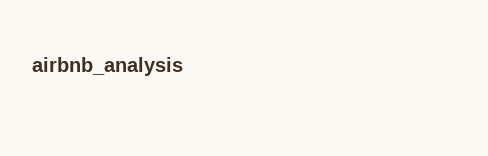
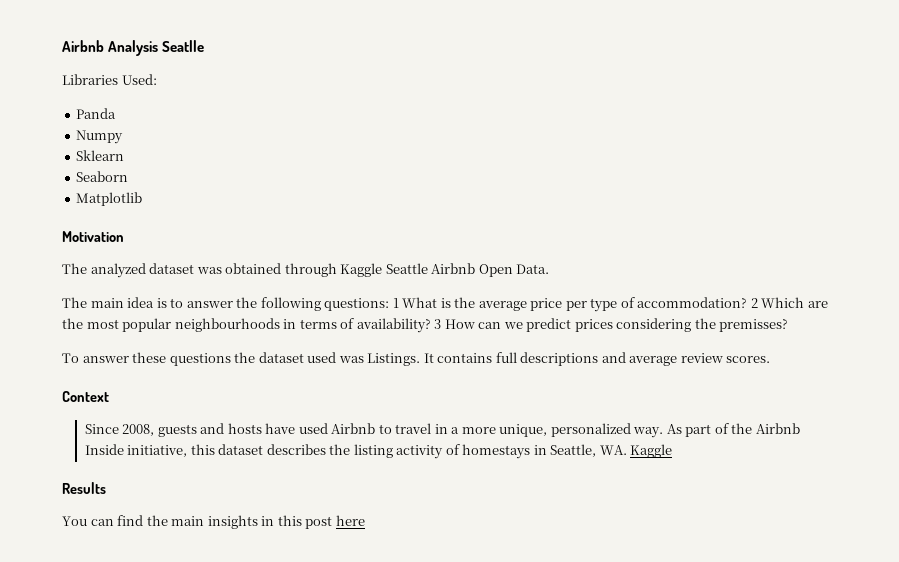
[32,57,183,76] airbnb_analysis -> [62,40,205,56] [62,74,157,85] [76,108,117,119] [76,130,124,144] [76,150,125,161] [76,171,129,182] [76,192,143,206] [62,231,124,242] [62,263,550,278] [62,297,828,312] [62,318,789,333] [62,352,771,366] [62,391,109,402] [84,423,800,438] [84,444,673,459] [62,482,106,494] [62,515,365,529] Airbnb Analysis Seatlle // Libraries Used: // Panda // Numpy // Sklearn // Seaborn // Matplotlib // Motivation // The analyzed dataset was obtained through Kaggle Seattle Airbnb Open Data. // The main idea is to answer the following questions: 1 What is the average price per type of accommodation? 2 Which are the most popular neighbourhoods in terms of availability? 3 How can we predict prices considering the premisses? // To answer these questions the dataset used was Listings. It contains full descriptions and average review scores. // Context // Since 2008, guests and hosts have used Airbnb to travel in a more unique, personalized way. As part of the Airbnb Inside initiative, this dataset describes the listing activity of homestays in Seattle, WA. Kaggle // Results // You can find the main insights in this post here

